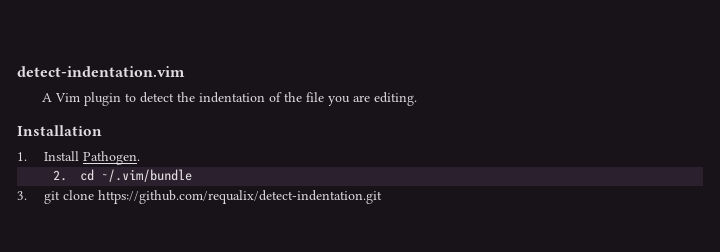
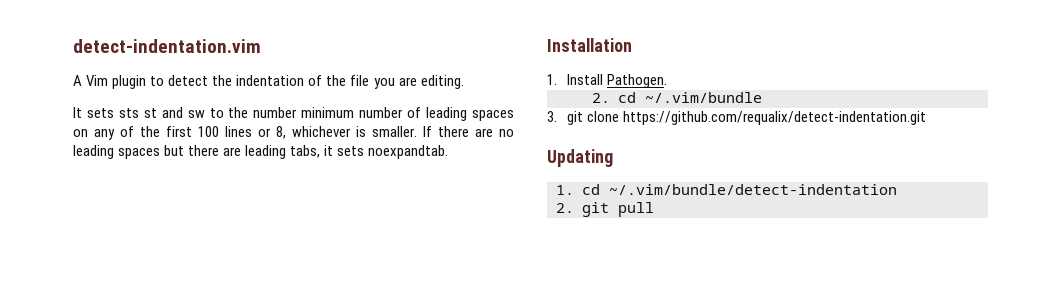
(417, 99) none -> [73,107,514,121] [73,126,514,140] [73,145,449,159] // It sets sts st and sw to the number minimum number of leading spaces on any of the first 100 lines or 8, whichever is smaller. If there are no leading spaces but there are leading tabs, it sets noexpandtab.
(382, 197) none -> [547,149,613,167] [556,184,897,195] [556,202,654,217] // Updating // 1. cd ~/.vim/bundle/detect-indentation // 2. git pull

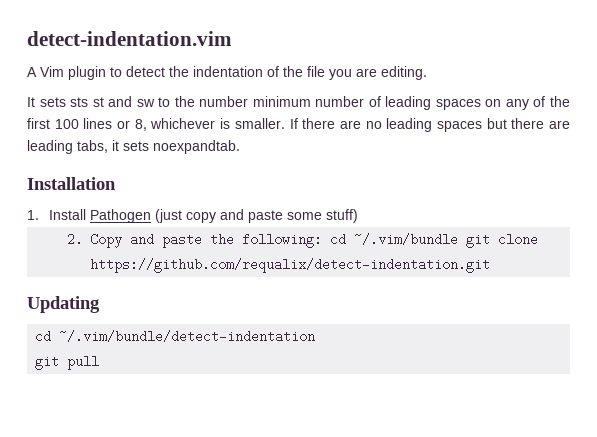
[607,74,668,88] [592,93,610,103] Pathogen. // 2. -> [90,209,359,223] [67,233,323,248] Pathogen (just copy and paste some stuff) // 2. Copy and paste the following:
[547,111,557,122] // 3. -> (459, 239) none
[556,185,574,195] 1. -> (100, 304) none
[556,203,574,213] 2. -> (316, 336) none

